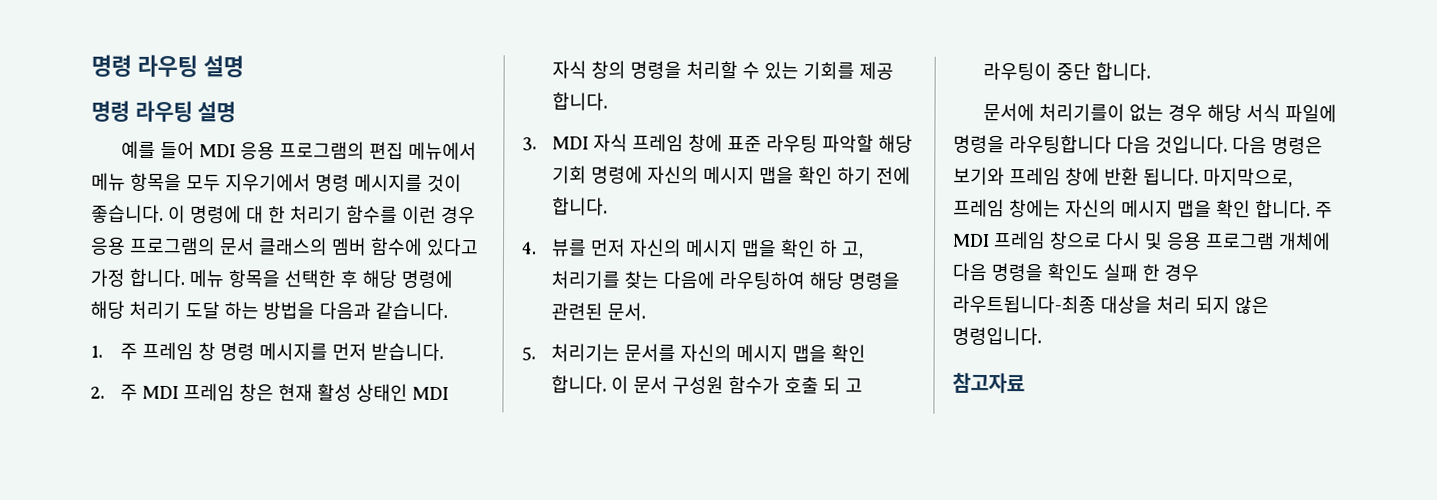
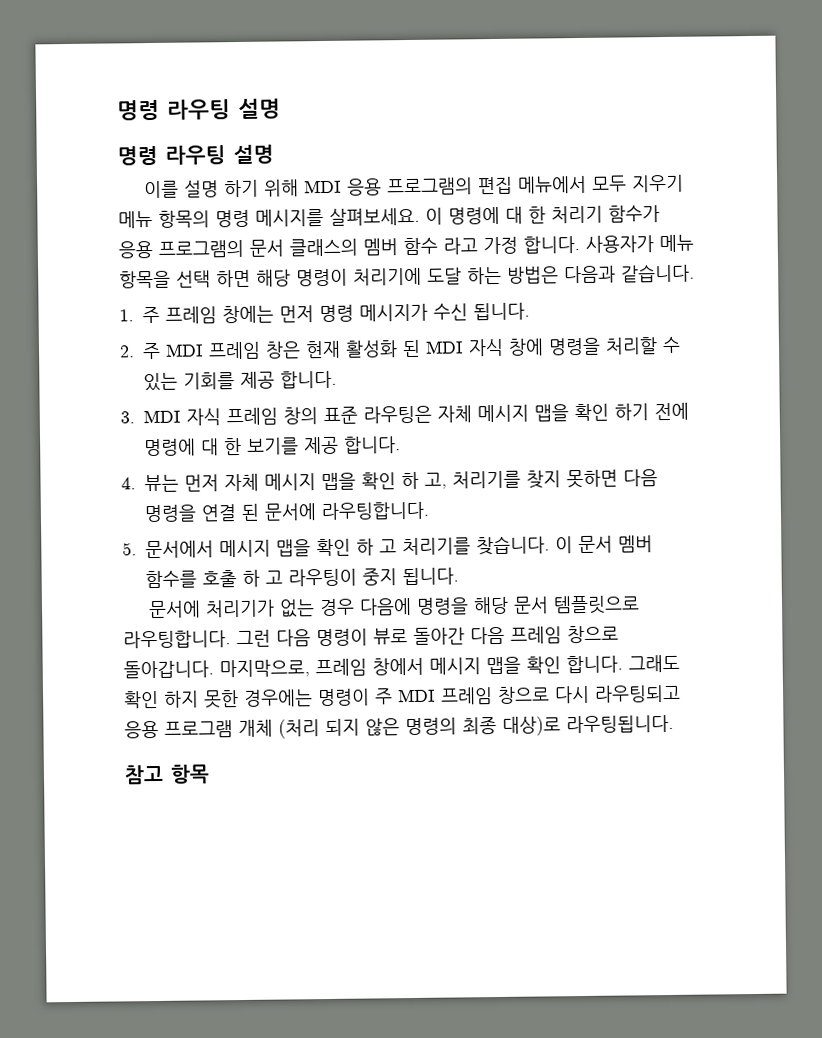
[120,140,195,160] 예를 들어 -> [144,179,300,199] 이를 설명 하기 위해
[91,172,462,193] [91,204,164,223] 메뉴 항목을 모두 지우기에서 명령 메시지를 것이 좋습니다. -> [591,174,685,193] [118,207,420,229] 모두 지우기 메뉴 항목의 명령 메시지를 살펴보세요.
[346,205,476,225] 함수를 이런 경우 -> [608,205,660,223] 함수가
[370,237,479,257] 함수에 있다고 -> [403,237,478,256] 함수 라고
[189,269,453,289] [90,300,181,320] 메뉴 항목을 선택한 후 해당 명령에 해당 처리기 -> [585,234,694,253] [119,267,422,289] 사용자가 메뉴 항목을 선택 하면 해당 명령이 처리기에
[263,301,315,320] 방법을 -> [507,266,559,284] 방법은
[198,342,445,361] 창 명령 메시지를 먼저 받습니다. -> [221,302,530,324] 창에는 먼저 명령 메시지가 수신 됩니다.
[317,383,450,402] [552,60,627,79] 활성 상태인 MDI 자식 창의 -> [344,338,544,358] 활성화 된 MDI 자식 창에
[688,133,914,153] [552,165,700,184] 창에 표준 라우팅 파악할 해당 기회 명령에 자신의 -> [282,405,472,425] 창의 표준 라우팅은 자체
(912, 175) none -> [143,436,339,457] 명령에 대 한 보기를 제공
[551,238,683,257] 뷰를 먼저 자신의 -> [143,473,259,493] 뷰는 먼저 자체
[624,270,901,290] [551,302,647,321] [521,343,867,363] [551,375,864,395] [983,61,1152,81] [982,102,1337,123] [953,134,1323,155] [953,166,1293,188] [953,198,1311,219] 찾는 다음에 라우팅하여 해당 명령을 관련된 문서. // 5. 처리기는 문서를 자신의 메시지 맵을 확인 합니다. 이 문서 구성원 함수가 호출 되 고 라우팅이 중단 합니다. // 문서에 처리기를이 없는 경우 해당 서식 파일에 명령을 라우팅합니다 다음 것입니다. 다음 명령은 보기와 프레임 창에 반환 됩니다. 마지막으로, 프레임 창에는 자신의 메시지 맵을 확인 합니다. -> [525,469,658,489] [143,501,429,523] [122,535,653,559] [144,567,459,589] [148,595,641,619] [123,625,619,649] [123,654,680,679] [123,688,370,709] 찾지 못하면 다음 명령을 연결 된 문서에 라우팅합니다. // 5. 문서에서 메시지 맵을 확인 하 고 처리기를 찾습니다. 이 문서 멤버 함수를 호출 하 고 라우팅이 중지 됩니다. // 문서에 처리기가 없는 경우 다음에 명령을 해당 문서 템플릿으로 라우팅합니다. 그런 다음 명령이 뷰로 돌아간 다음 프레임 창으로 돌아갑니다. 마지막으로, 프레임 창에서 메시지 맵을 확인 합니다. 그래도 확인 하지 못한 경우에는 명령이
[1145,231,1163,250] 및 -> [594,684,681,703] 라우팅되고
[1279,232,1331,251] [952,262,1199,282] [952,294,1269,315] [952,326,1042,346] [952,372,1025,394] 개체에 다음 명령을 확인도 실패 한 경우 라우트됩니다-최종 대상을 처리 되지 않은 명령입니다. // 참고자료 -> [238,714,674,739] [124,764,210,785] 개체 (처리 되지 않은 명령의 최종 대상)로 라우팅됩니다. // 참고 항목

